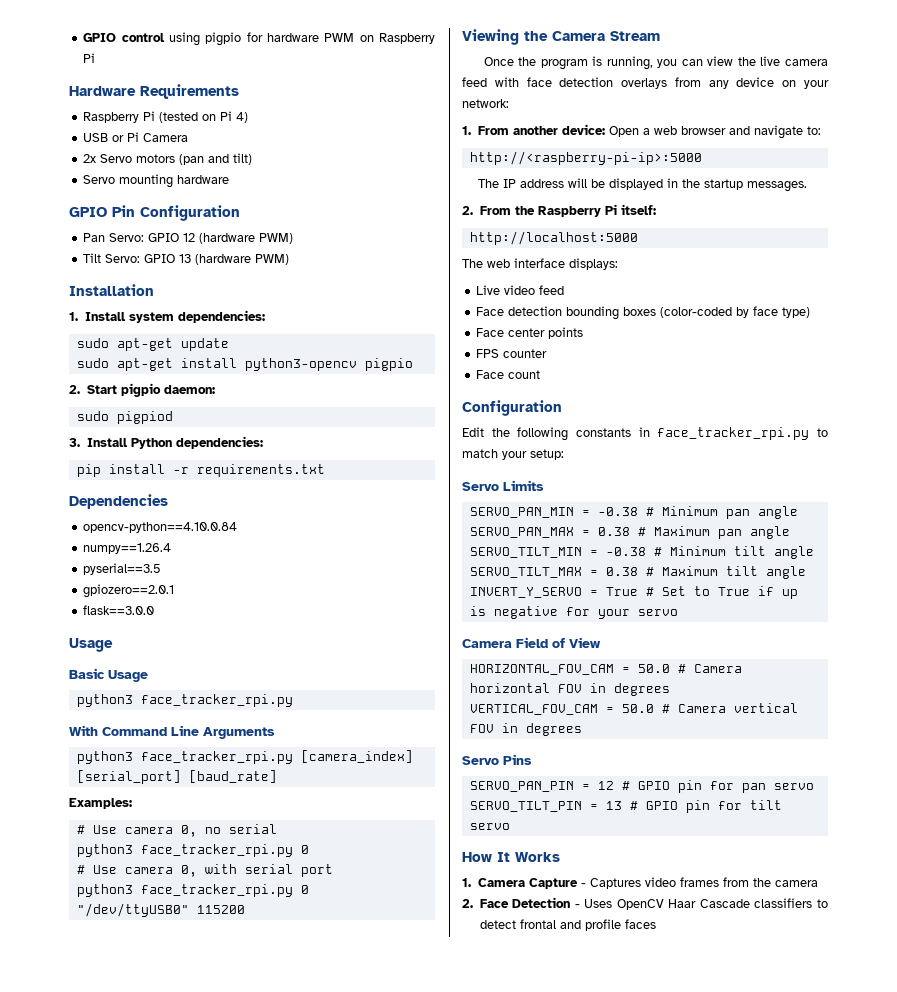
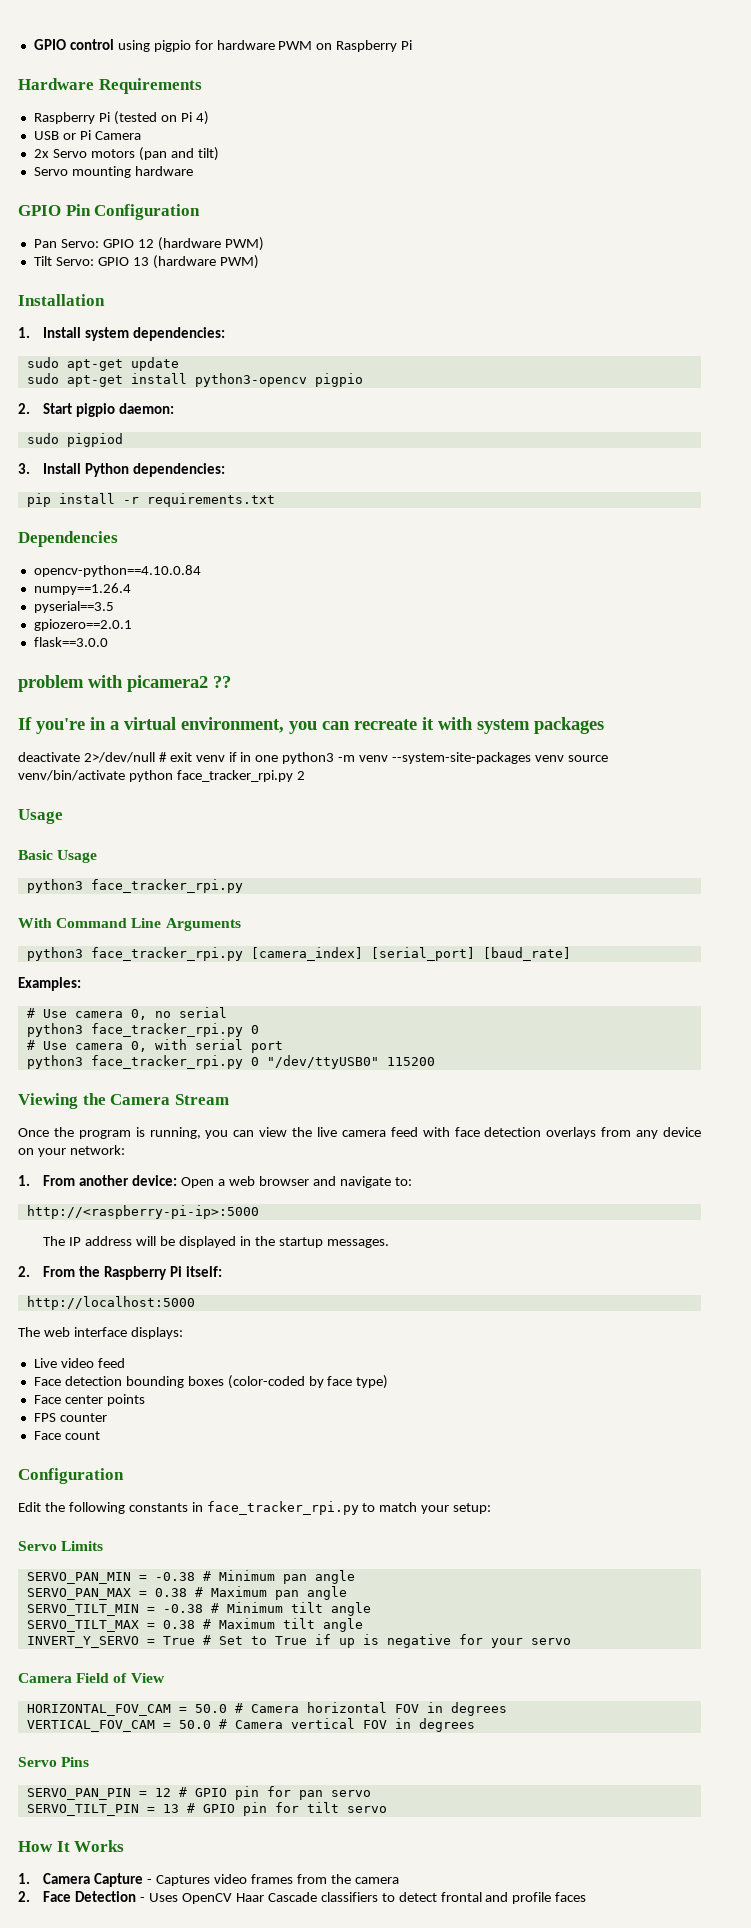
(155, 610) none -> [18,675,231,692] [18,717,604,734] [18,752,608,764] [18,770,305,782] // problem with picamera2 ?? // If you're in a virtual environment, you can recreate it with system packages // deactivate 2>/dev/null # exit venv if in one python3 -m venv --system-site-packages venv source venv/bin/activate python face_tracker_rpi.py 2

